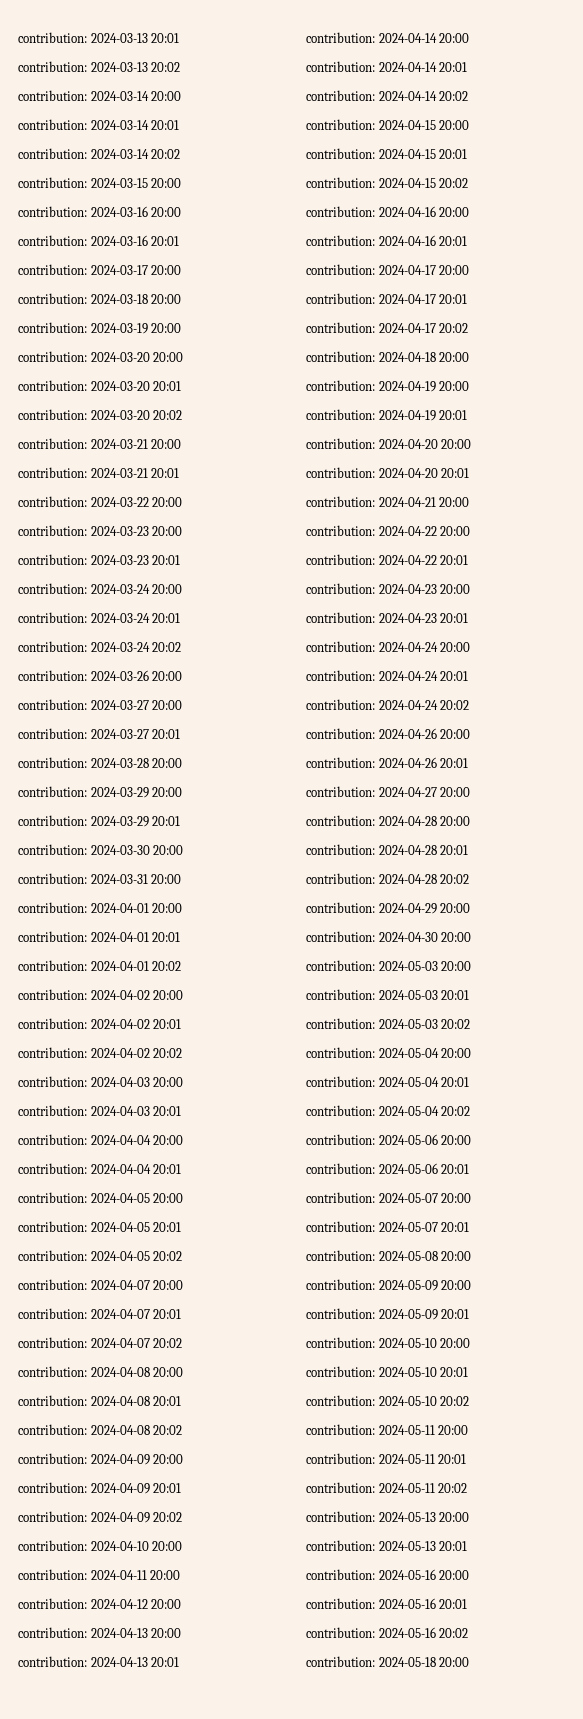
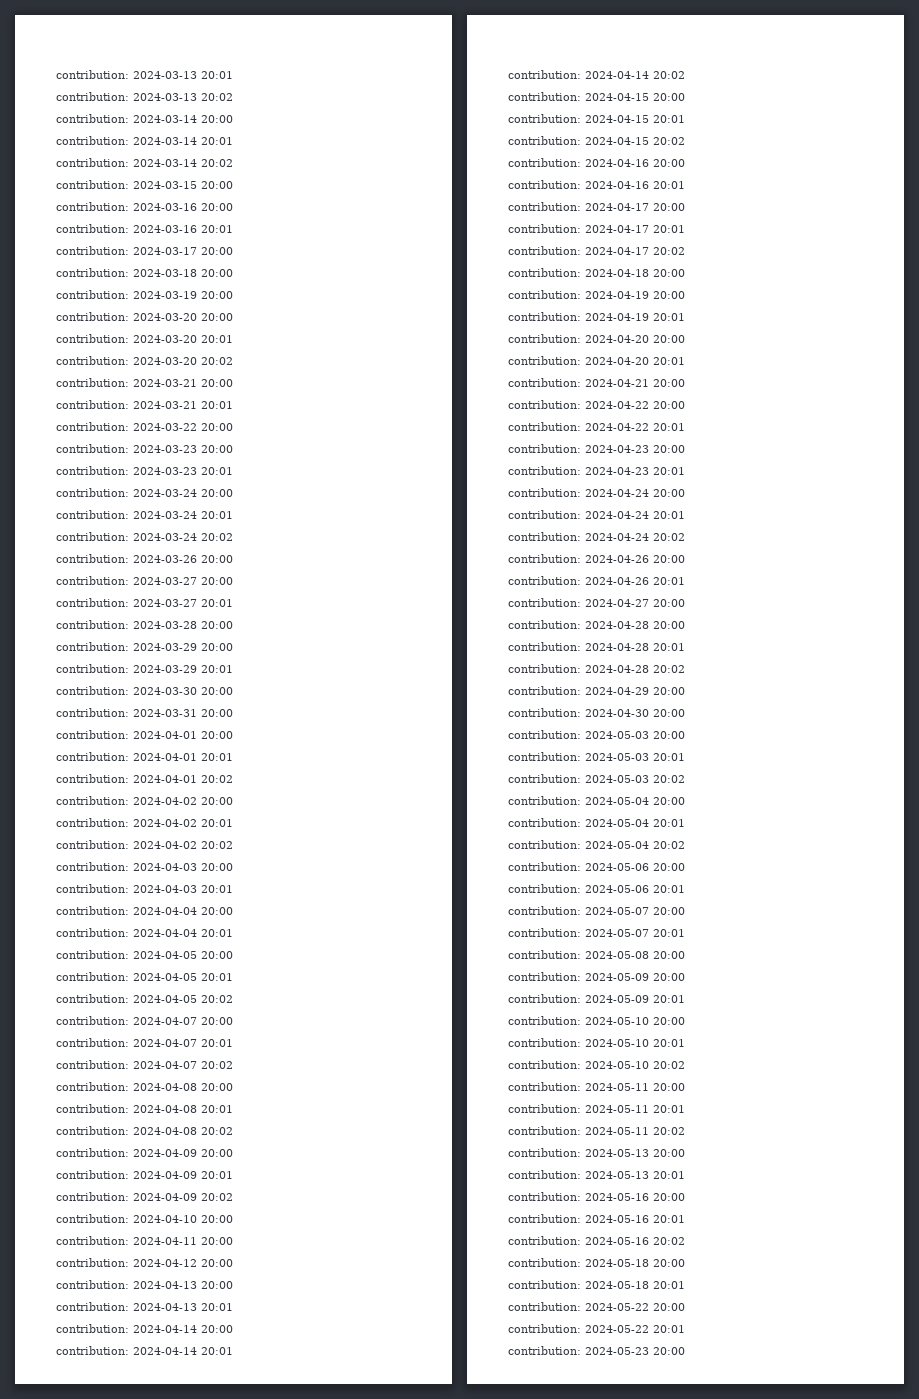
(470, 1662) none -> [508,1280,685,1289] [508,1302,685,1311] [508,1324,685,1333] [508,1346,685,1355] // contribution: 2024-05-18 20:01 // contribution: 2024-05-22 20:00 // contribution: 2024-05-22 20:01 // contribution: 2024-05-23 20:00

